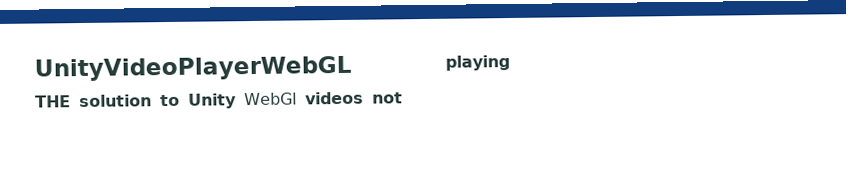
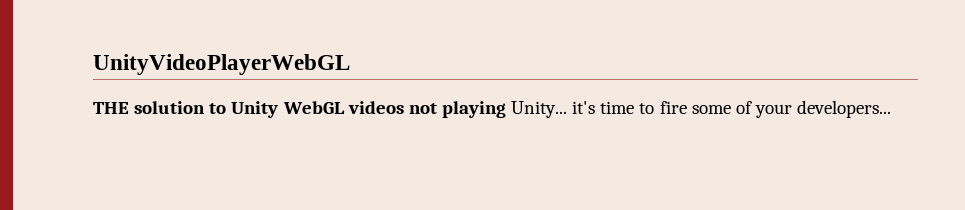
[244,92,298,106] WebGl -> [282,101,345,114] WebGL
(510, 62) none -> [511,100,892,118] Unity... it's time to fire some of your developers...

